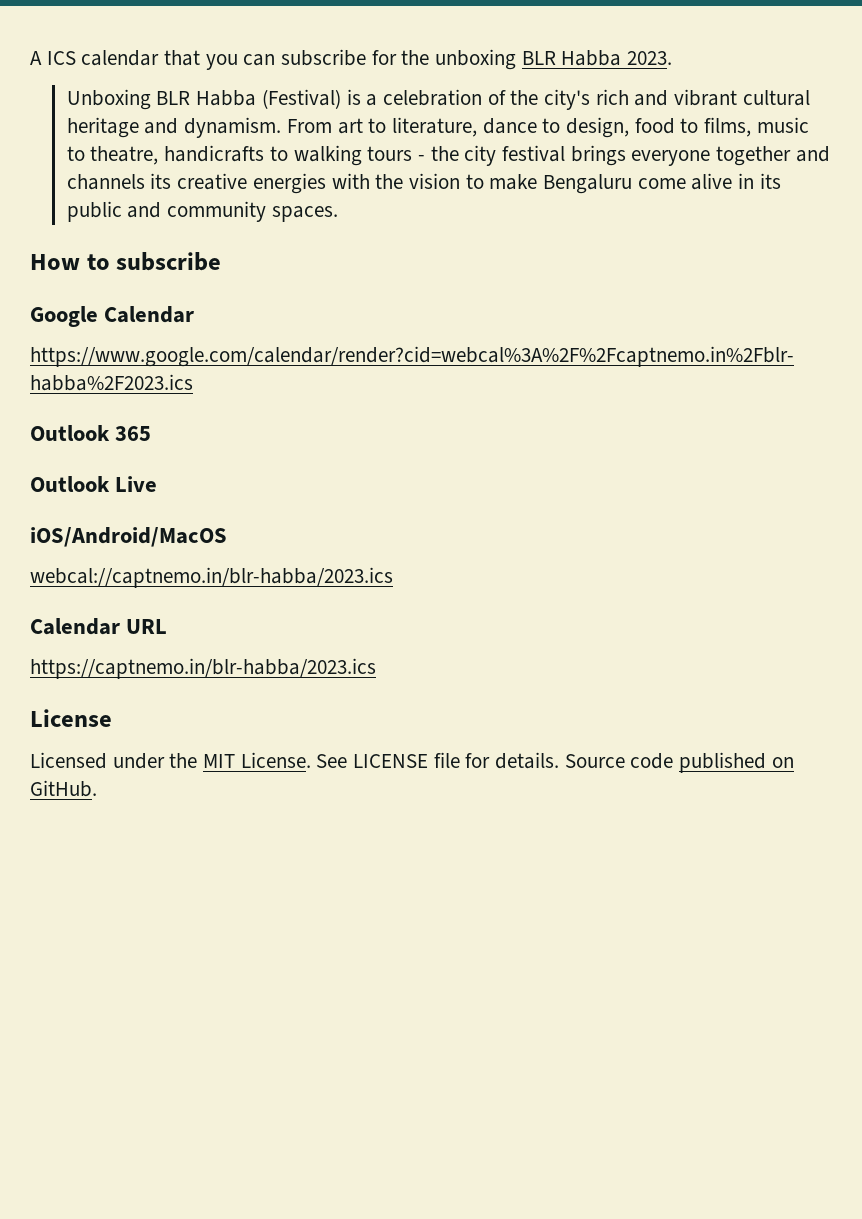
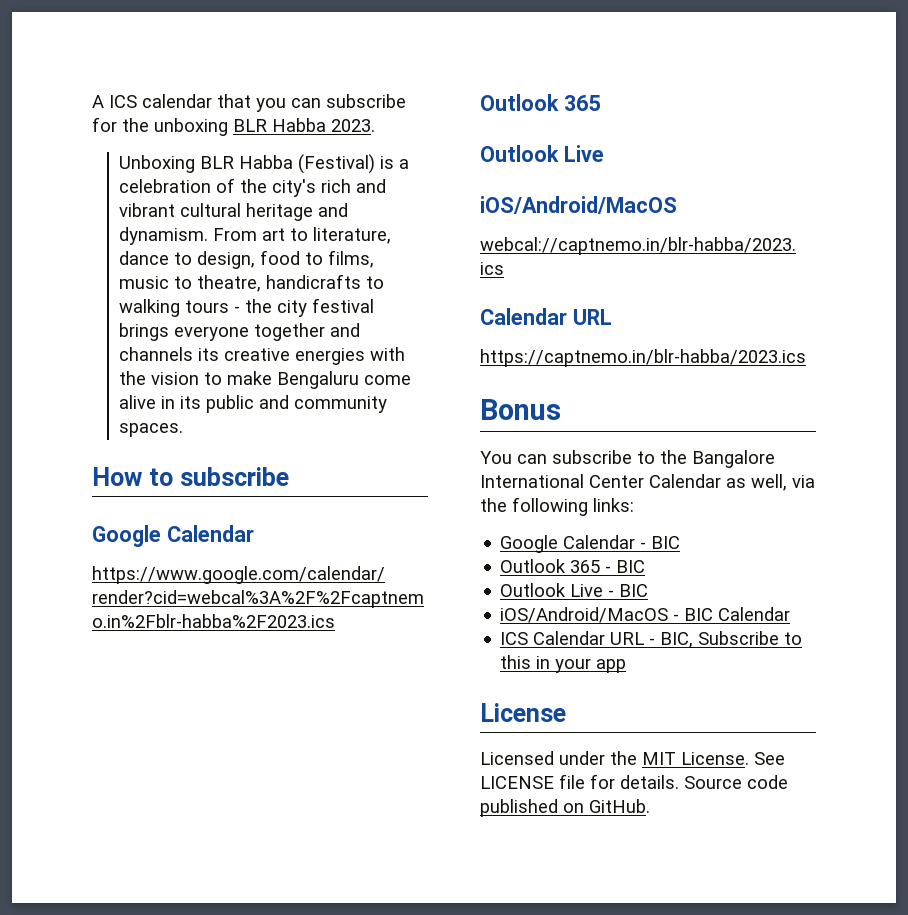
(376, 668) none -> [480,399,561,420] [480,450,775,468] [480,474,815,491] [480,497,634,516] [500,535,681,553] [500,559,646,573] [500,583,649,597] [500,607,791,623] [500,631,803,648] [500,655,627,673] // Bonus // You can subscribe to the Bangalore International Center Calendar as well, via the following links: // Google Calendar - BIC // Outlook 365 - BIC // Outlook Live - BIC // iOS/Android/MacOS - BIC Calendar // ICS Calendar URL - BIC, Subscribe to this in your app

